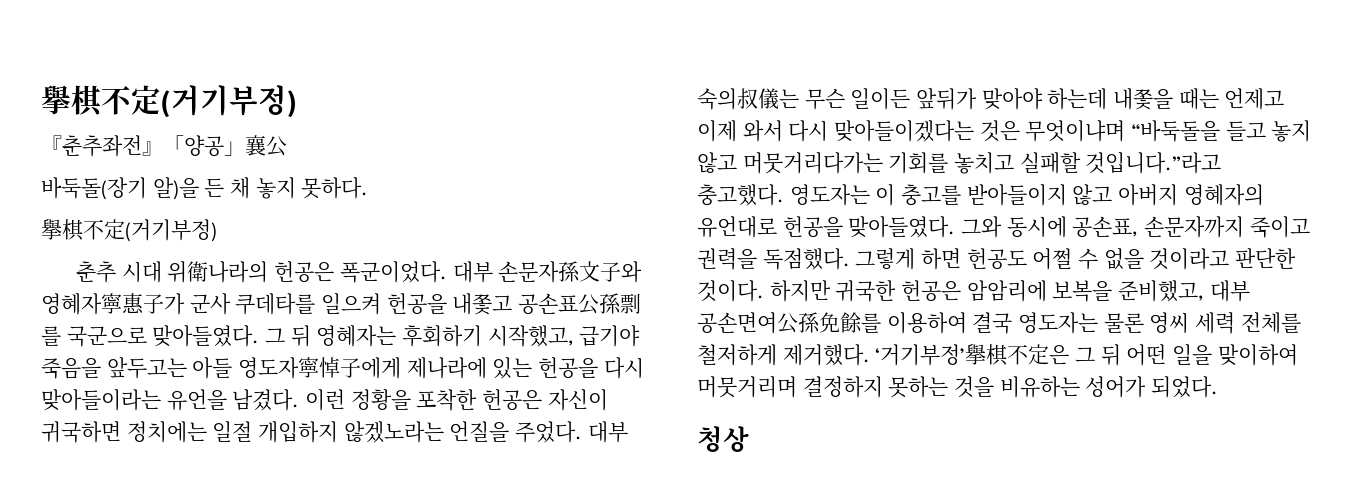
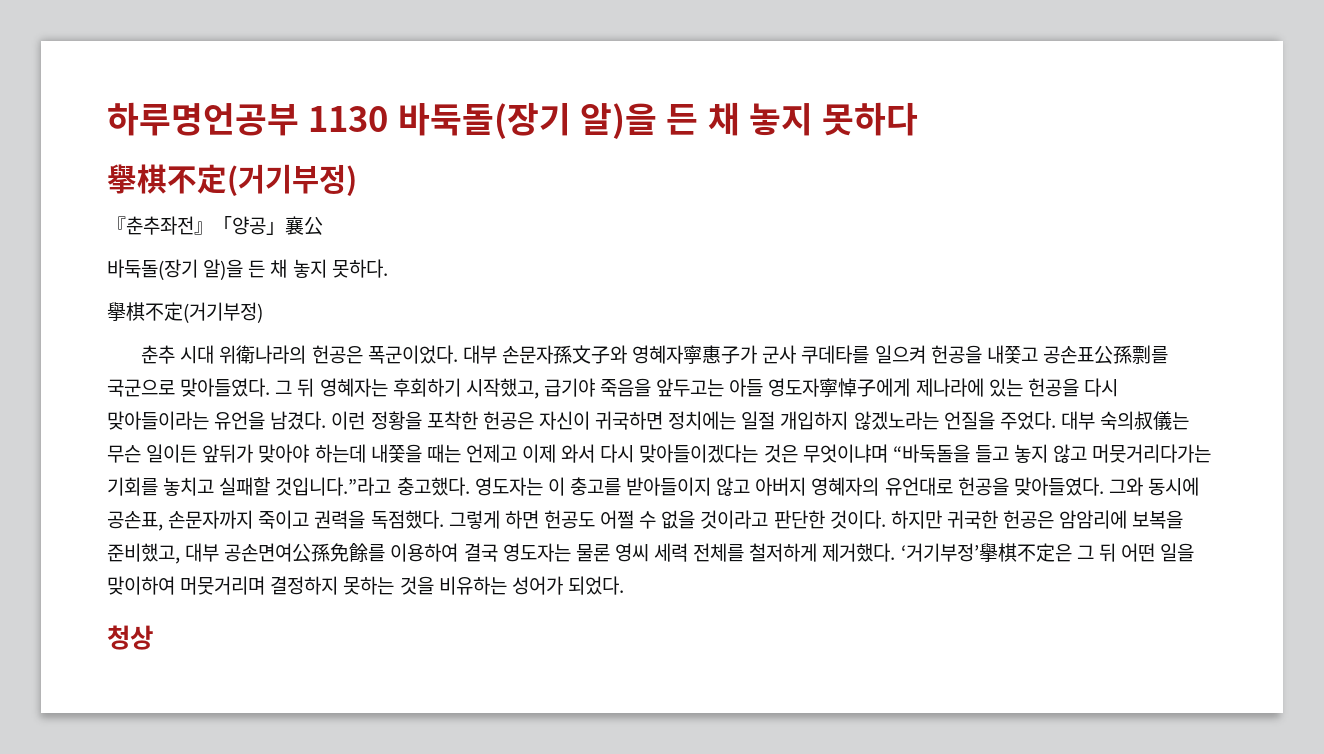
(41, 100) none -> [107,102,919,139] 하루명언공부 1130 바둑돌(장기 알)을 든 채 놓지 못하다 //

